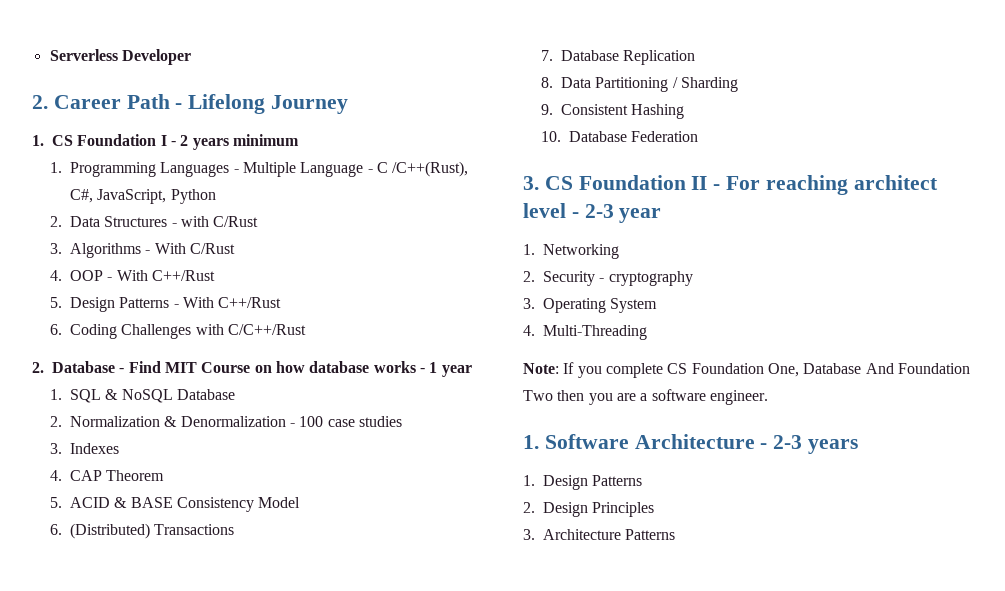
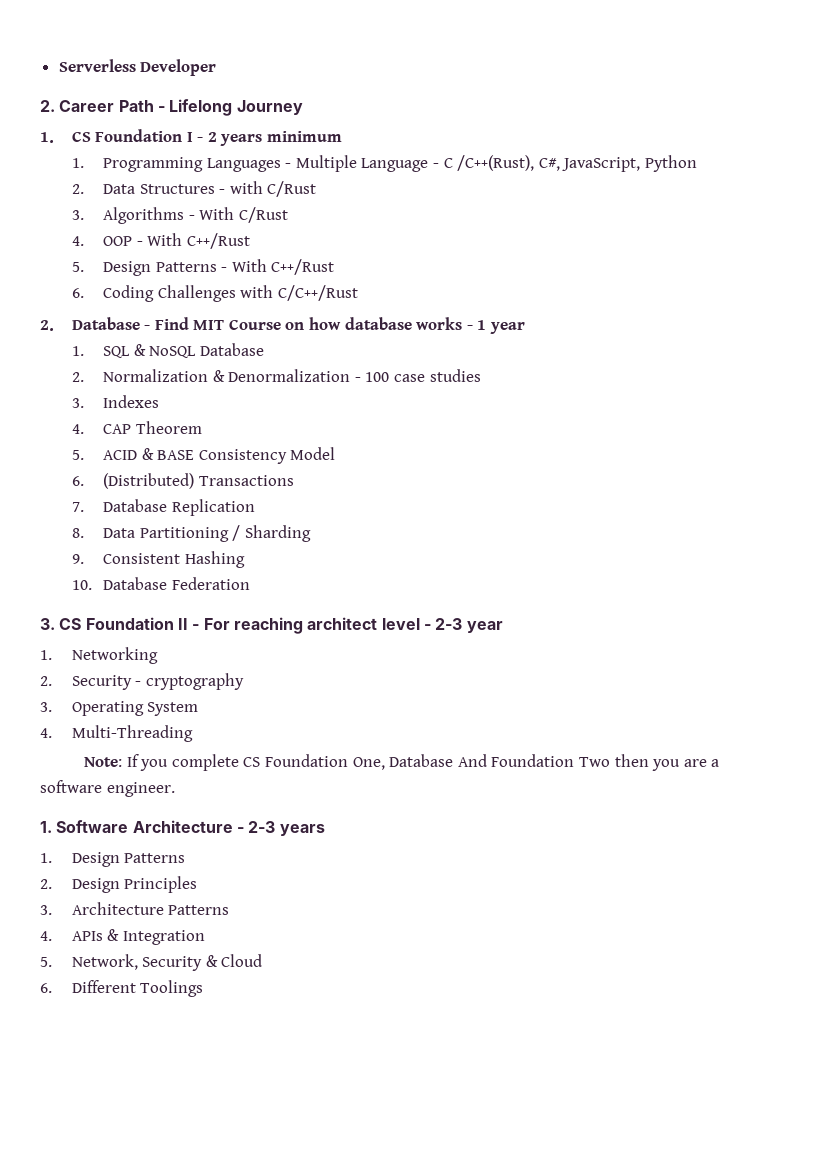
(676, 534) none -> [40,929,205,945] [40,954,263,971] [40,980,204,997] // 4. APIs & Integration // 5. Network, Security & Cloud // 6. Different Toolings

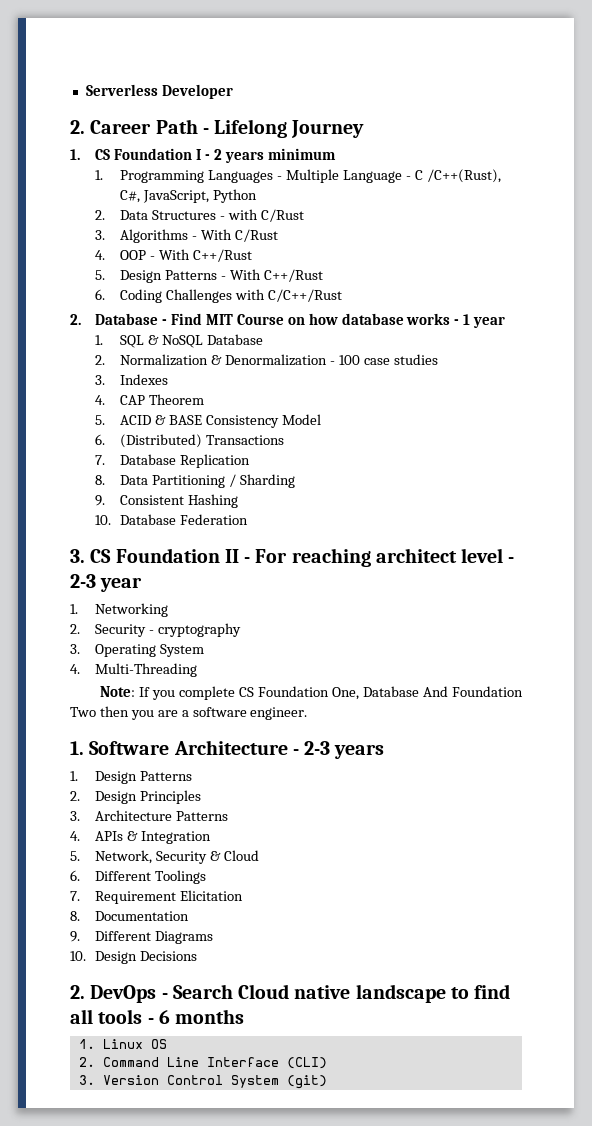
(204, 988) none -> [70,890,244,904] [70,911,190,921] [70,931,214,944] [70,951,198,964] [70,984,511,1003] [70,1009,245,1024] [78,1039,167,1049] [78,1057,327,1069] [78,1075,327,1089] // 7. Requirement Elicitation // 8. Documentation // 9. Different Diagrams // 10. Design Decisions // 2. DevOps - Search Cloud native landscape to find all tools - 6 months // 1. Linux OS // 2. Command Line Interface (CLI) // 3. Version Control System (git)

